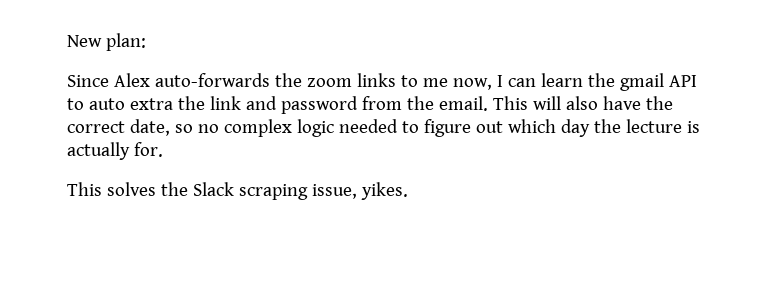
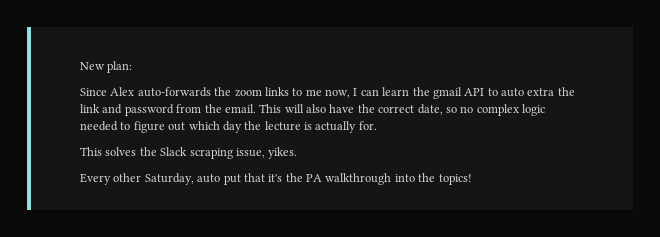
(408, 191) none -> [80,173,472,185] // Every other Saturday, auto put that it's the PA walkthrough into the topics!

